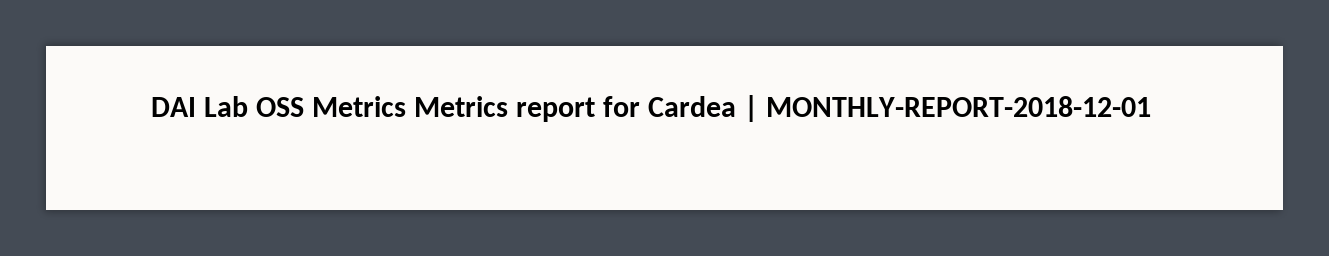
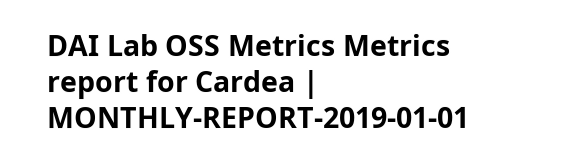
[765,96,1151,117] MONTHLY-REPORT-2018-12-01 -> [47,106,470,129] MONTHLY-REPORT-2019-01-01

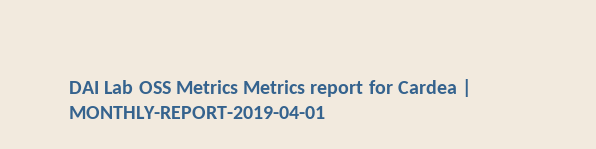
[47,106,470,129] MONTHLY-REPORT-2019-01-01 -> [69,106,325,119] MONTHLY-REPORT-2019-04-01

